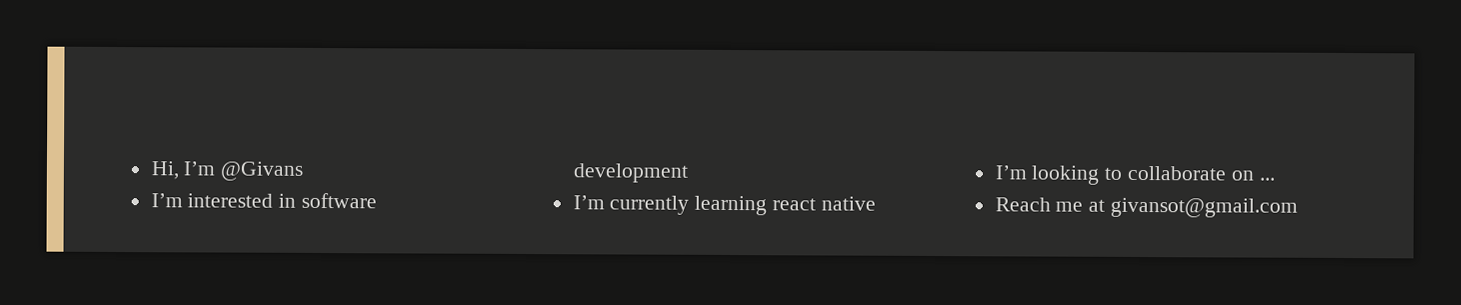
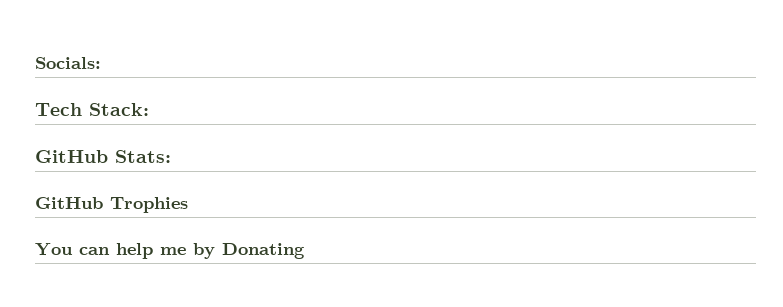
[150,161,304,181] [150,192,378,209] [572,163,688,183] [572,195,876,216] [994,165,1275,185] [994,197,1299,218] Hi, I’m @Givans // I’m interested in software development // I’m currently learning react native // I’m looking to collaborate on ... // Reach me at givansot@gmail.com -> [35,57,101,69] [35,103,149,116] [35,150,171,163] [35,197,188,213] [35,243,305,259] Socials: // Tech Stack: // GitHub Stats: // GitHub Trophies // You can help me by Donating

